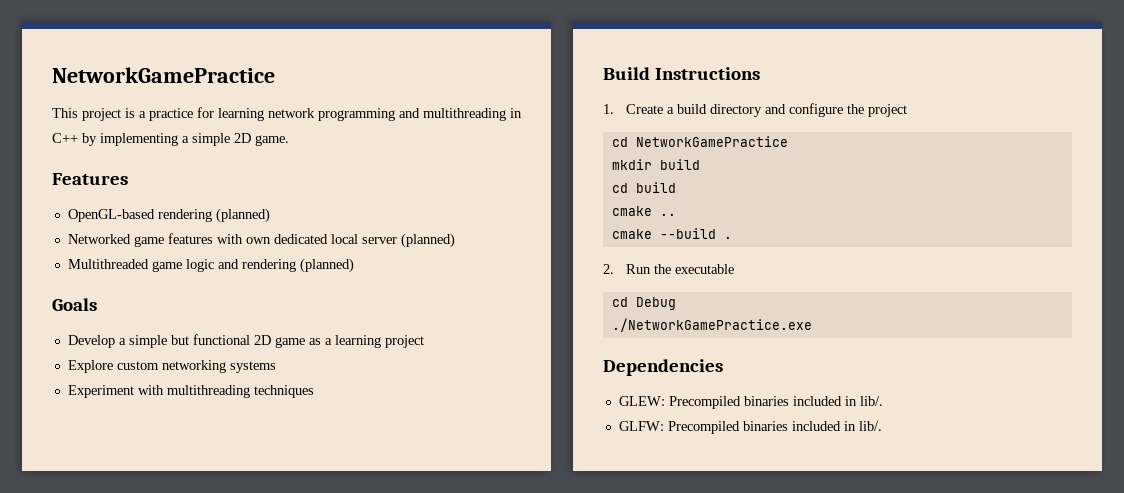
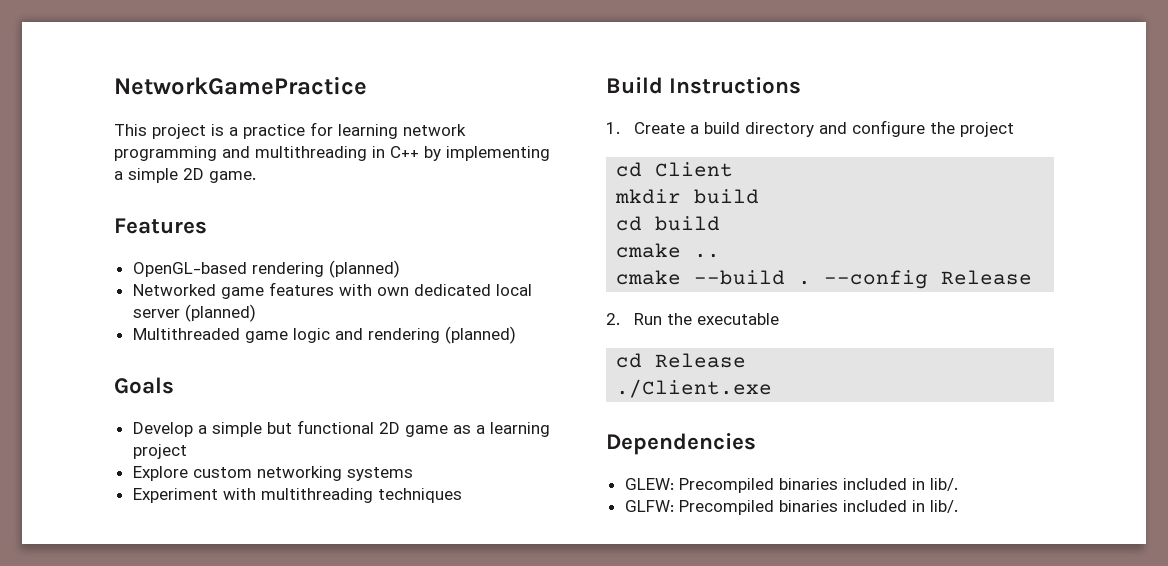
[635,136,788,147] NetworkGamePractice -> [655,162,734,177] Client
(732, 237) none -> [824,270,1033,289] --config Release
[635,297,676,310] [611,318,812,332] Debug // ./NetworkGamePractice.exe -> [655,353,747,368] [616,379,773,398] Release // ./Client.exe

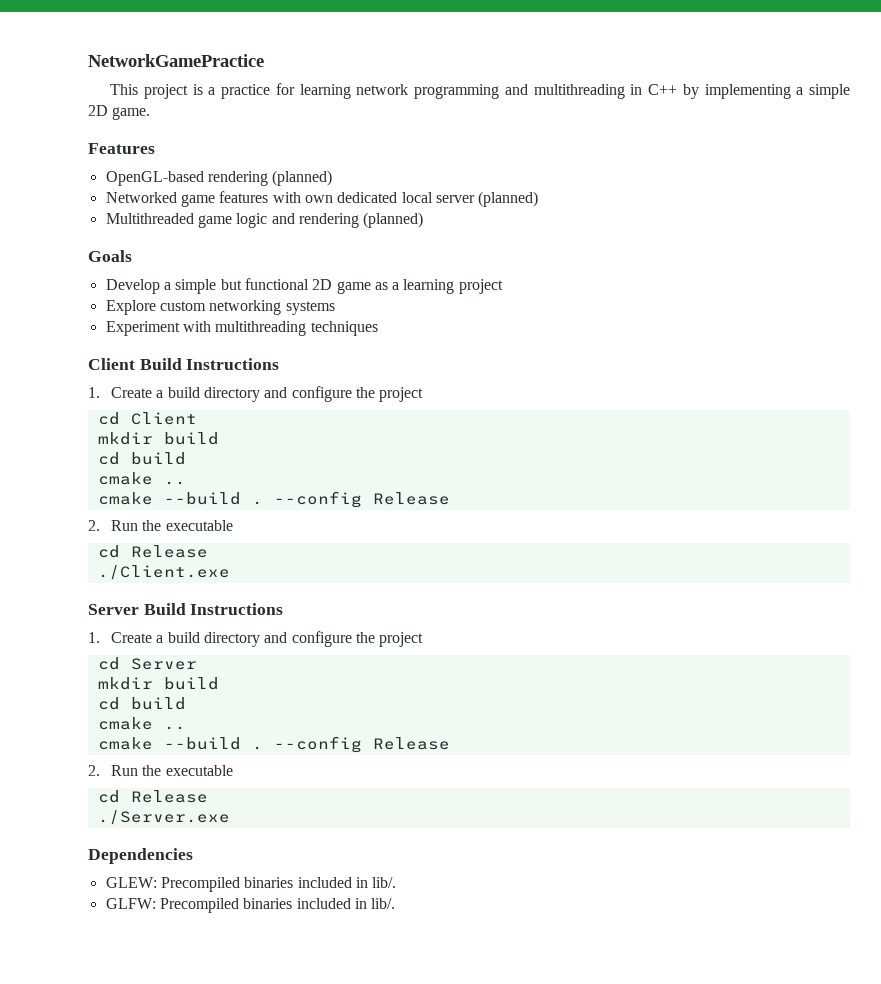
(462, 495) none -> [88,358,135,370] Client
(773, 388) none -> [88,603,284,615] [88,631,424,647] [97,657,197,670] [97,677,219,690] [97,697,186,710] [97,717,186,730] [97,736,450,753] [88,765,233,776] [97,790,208,803] [97,810,230,825] // Server Build Instructions // 1. Create a build directory and configure the project // cd Server // mkdir build // cd build // cmake .. // cmake --build . --config Release // 2. Run the executable // cd Release // ./Server.exe

